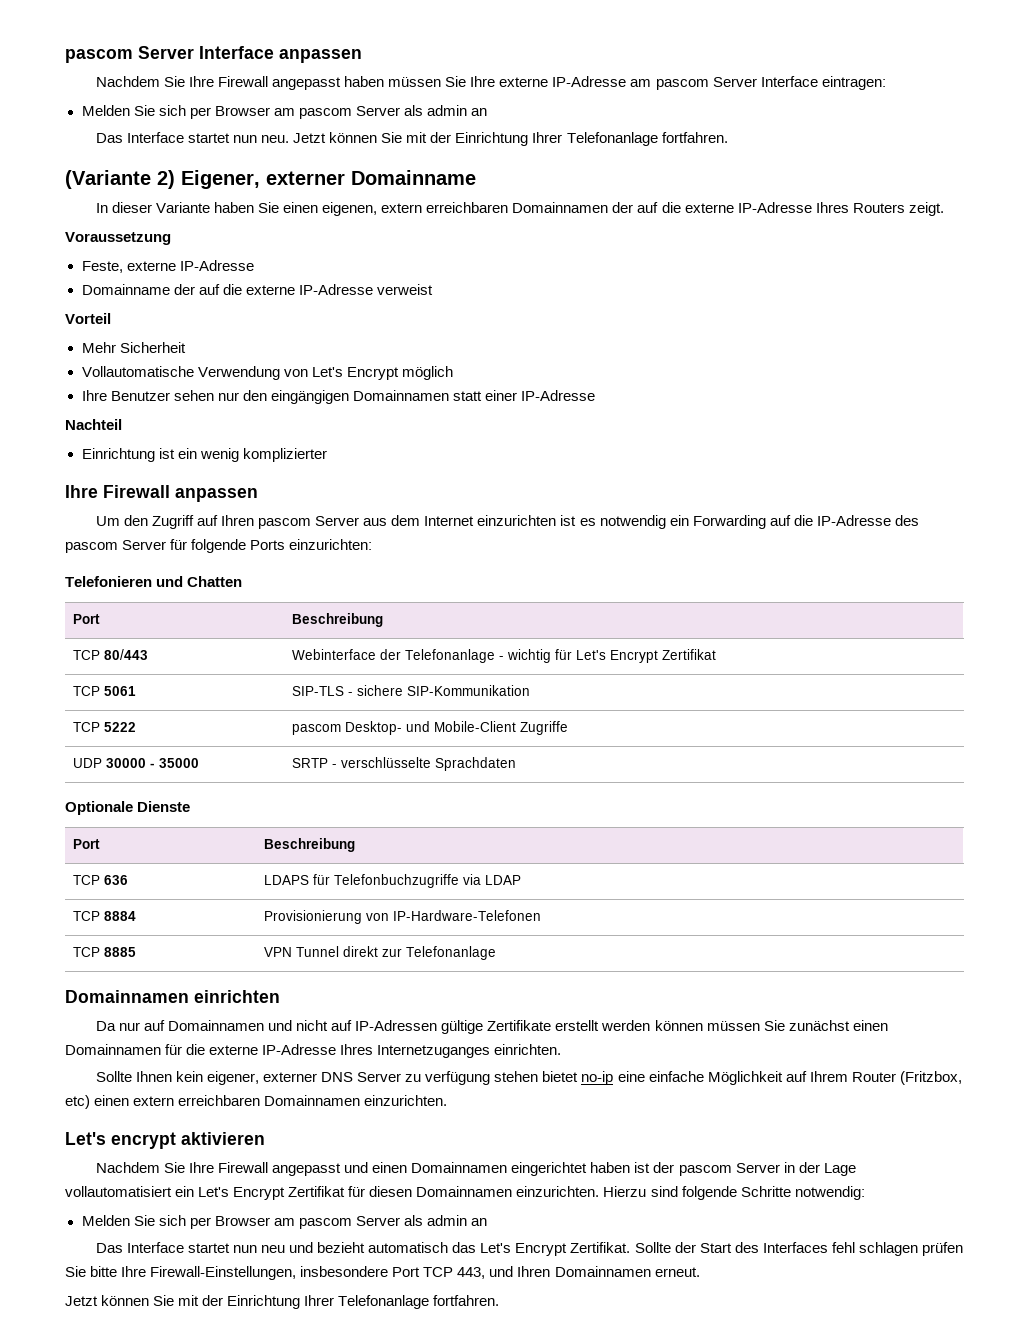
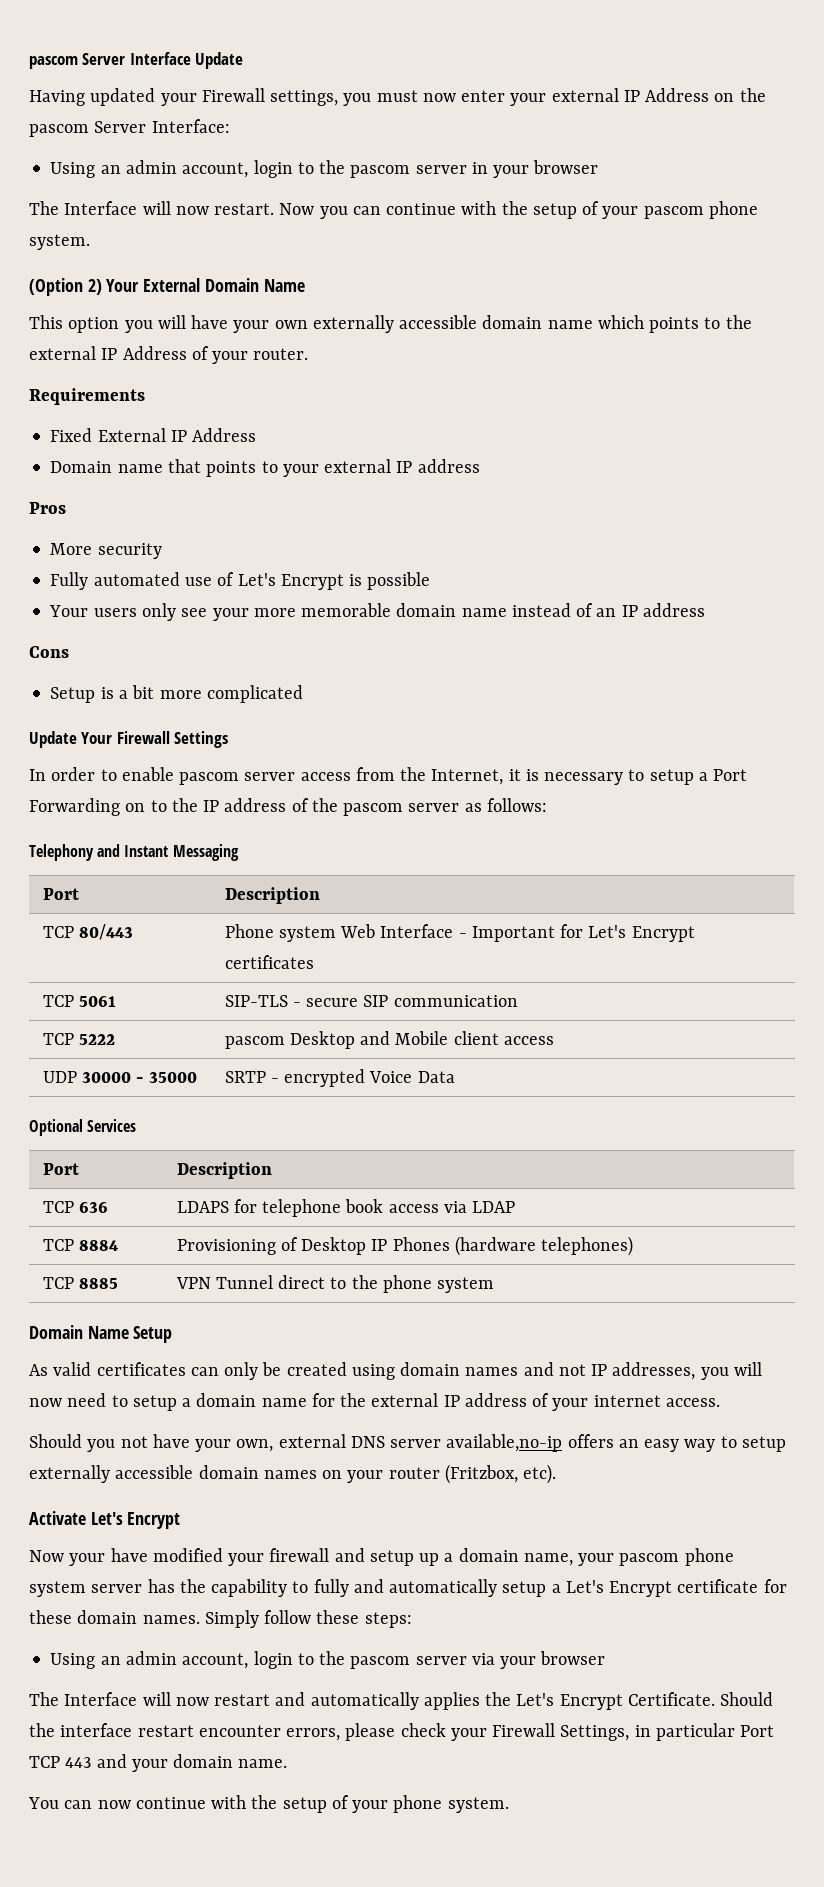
[65,46,362,63] [95,76,886,90] [81,105,488,119] [95,132,728,146] [65,170,476,189] [95,202,944,216] [65,232,171,245] [81,260,254,273] [81,284,433,295] [65,313,111,324] [81,342,186,353] [81,366,453,380] [81,390,595,404] [65,419,122,430] [81,448,327,462] [65,485,258,502] [95,515,919,529] [65,539,373,553] [65,576,243,587] [72,614,100,624] [291,613,383,627] pascom Server Interface anpassen // Nachdem Sie Ihre Firewall angepasst haben müssen Sie Ihre externe IP-Adresse am pascom Server Interface eintragen: // Melden Sie sich per Browser am pascom Server als admin an // Das Interface startet nun neu. Jetzt können Sie mit der Einrichtung Ihrer Telefonanlage fortfahren. // (Variante 2) Eigener, externer Domainname // In dieser Variante haben Sie einen eigenen, extern erreichbaren Domainnamen der auf die externe IP-Adresse Ihres Routers zeigt. // Voraussetzung // Feste, externe IP-Adresse // Domainname der auf die externe IP-Adresse verweist // Vorteil // Mehr Sicherheit // Vollautomatische Verwendung von Let's Encrypt möglich // Ihre Benutzer sehen nur den eingängigen Domainnamen statt einer IP-Adresse // Nachteil // Einrichtung ist ein wenig komplizierter // Ihre Firewall anpassen // Um den Zugriff auf Ihren pascom Server aus dem Internet einzurichten ist es notwendig ein Forwarding auf die IP-Adresse des pascom Server für folgende Ports einzurichten: // Telefonieren und Chatten // Port | Beschreibung -> [29,52,244,69] [29,88,766,106] [29,119,230,137] [50,160,599,178] [29,201,758,219] [29,234,90,250] [29,278,305,296] [29,315,752,333] [29,346,309,364] [29,388,145,405] [50,428,257,442] [50,459,480,477] [29,502,66,514] [50,543,162,559] [50,572,431,590] [49,603,705,621] [29,646,69,658] [50,685,303,703] [29,731,229,748] [29,767,748,785] [29,798,547,816] [29,844,239,861] [42,888,79,900] [224,887,320,904] pascom Server Interface Update // Having updated your Firewall settings, you must now enter your external IP Address on the pascom Server Interface: // Using an admin account, login to the pascom server in your browser // The Interface will now restart. Now you can continue with the setup of your pascom phone system. // (Option 2) Your External Domain Name // This option you will have your own externally accessible domain name which points to the external IP Address of your router. // Requirements // Fixed External IP Address // Domain name that points to your external IP address // Pros // More security // Fully automated use of Let's Encrypt is possible // Your users only see your more memorable domain name instead of an IP address // Cons // Setup is a bit more complicated // Update Your Firewall Settings // In order to enable pascom server access from the Internet, it is necessary to setup a Port Forwarding on to the IP address of the pascom server as follows: // Telephony and Instant Messaging // Port | Description
[291,649,716,663] Webinterface der Telefonanlage - wichtig für Let's Encrypt Zertifikat -> [224,924,695,942] [224,955,314,969] Phone system Web Interface - Important for Let's Encrypt certificates
[356,685,530,696] sichere SIP-Kommunikation -> [306,995,518,1007] secure SIP communication
[344,721,568,735] Desktop- und Mobile-Client Zugriffe -> [289,1031,554,1049] Desktop and Mobile client access
[340,757,516,771] [65,801,191,815] [72,839,100,849] [263,838,355,852] verschlüsselte Sprachdaten // Optionale Dienste // Port | Beschreibung -> [284,1069,455,1087] [29,1119,137,1136] [42,1163,79,1175] [176,1162,272,1179] encrypted Voice Data // Optional Services // Port | Description
[312,874,459,888] für Telefonbuchzugriffe -> [233,1199,439,1217] for telephone book access
[263,910,541,924] [72,947,136,957] [263,946,496,960] [65,990,280,1003] [95,1020,888,1034] [65,1044,562,1058] [95,1071,962,1085] [65,1095,448,1109] [65,1132,265,1149] [95,1162,856,1176] [65,1186,865,1200] [81,1215,488,1229] [95,1242,963,1256] [65,1266,700,1280] [65,1295,500,1309] Provisionierung von IP-Hardware-Telefonen // TCP 8885 | VPN Tunnel direkt zur Telefonanlage // Domainnamen einrichten // Da nur auf Domainnamen und nicht auf IP-Adressen gültige Zertifikate erstellt werden können müssen Sie zunächst einen Domainnamen für die externe IP-Adresse Ihres Internetzuganges einrichten. // Sollte Ihnen kein eigener, externer DNS Server zu verfügung stehen bietet no-ip eine einfache Möglichkeit auf Ihrem Router (Fritzbox, etc) einen extern erreichbaren Domainnamen einzurichten. // Let's encrypt aktivieren // Nachdem Sie Ihre Firewall angepasst und einen Domainnamen eingerichtet haben ist der pascom Server in der Lage vollautomatisiert ein Let's Encrypt Zertifikat für diesen Domainnamen einzurichten. Hierzu sind folgende Schritte notwendig: // Melden Sie sich per Browser am pascom Server als admin an // Das Interface startet nun neu und bezieht automatisch das Let's Encrypt Zertifikat. Sollte der Start des Interfaces fehl schlagen prüfen Sie bitte Ihre Firewall-Einstellungen, insbesondere Port TCP 443, und Ihren Domainnamen erneut. // Jetzt können Sie mit der Einrichtung Ihrer Telefonanlage fortfahren. -> [176,1236,634,1256] [42,1277,118,1289] [175,1275,495,1293] [29,1325,173,1343] [29,1362,762,1380] [29,1393,720,1411] [29,1434,786,1452] [29,1464,557,1484] [29,1511,181,1529] [29,1548,734,1566] [29,1579,787,1597] [29,1610,412,1628] [50,1651,606,1669] [29,1692,774,1710] [29,1723,775,1741] [29,1754,288,1772] [28,1795,509,1813] Provisioning of Desktop IP Phones (hardware telephones) // TCP 8885 | VPN Tunnel direct to the phone system // Domain Name Setup // As valid certificates can only be created using domain names and not IP addresses, you will now need to setup a domain name for the external IP address of your internet access. // Should you not have your own, external DNS server available,no-ip offers an easy way to setup externally accessible domain names on your router (Fritzbox, etc). // Activate Let's Encrypt // Now your have modified your firewall and setup up a domain name, your pascom phone system server has the capability to fully and automatically setup a Let's Encrypt certificate for these domain names. Simply follow these steps: // Using an admin account, login to the pascom server via your browser // The Interface will now restart and automatically applies the Let's Encrypt Certificate. Should the interface restart encounter errors, please check your Firewall Settings, in particular Port TCP 443 and your domain name. // You can now continue with the setup of your phone system.

